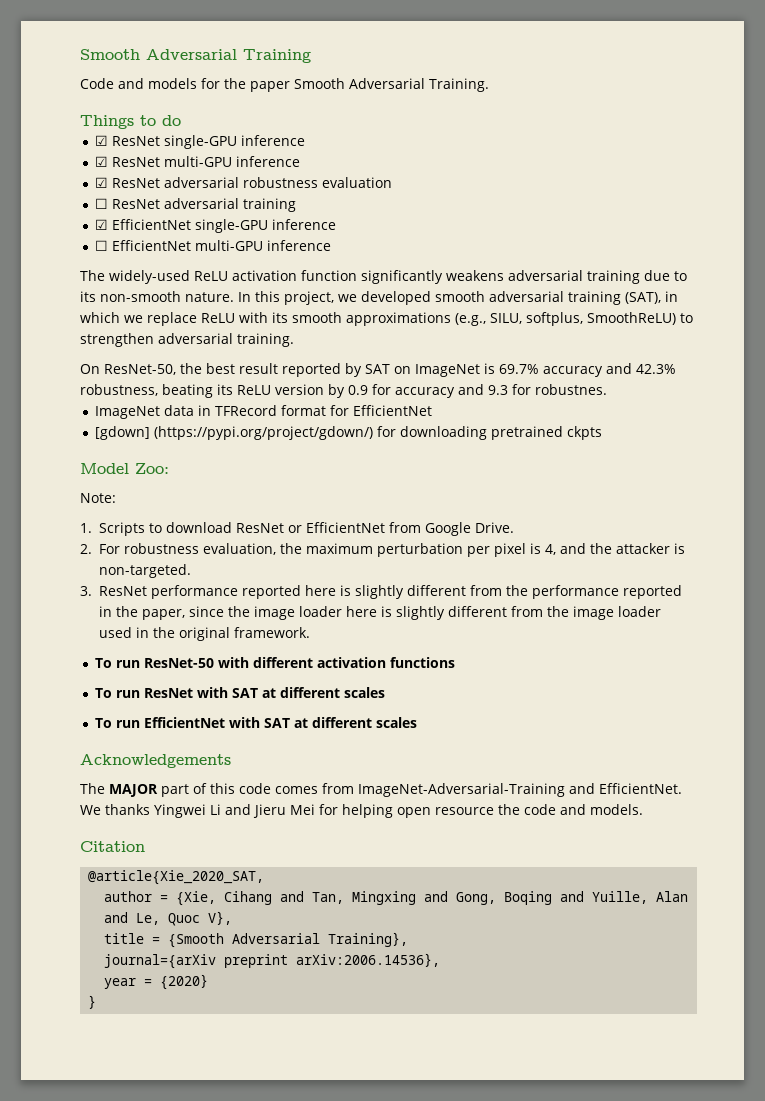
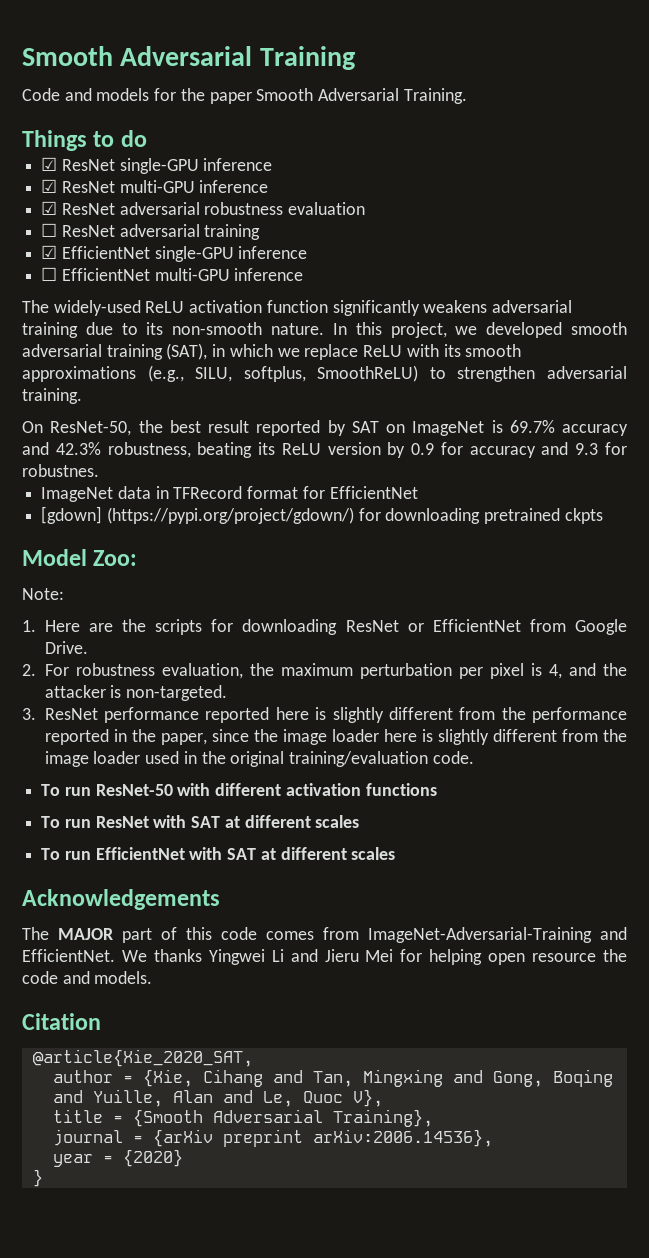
[98,522,232,536] Scripts to download -> [44,619,338,635] Here are the scripts for downloading
[233,627,310,638] framework. -> [289,751,474,767] training/evaluation code.
[104,954,217,969] journal={arXiv -> [52,1129,213,1147] journal = {arXiv

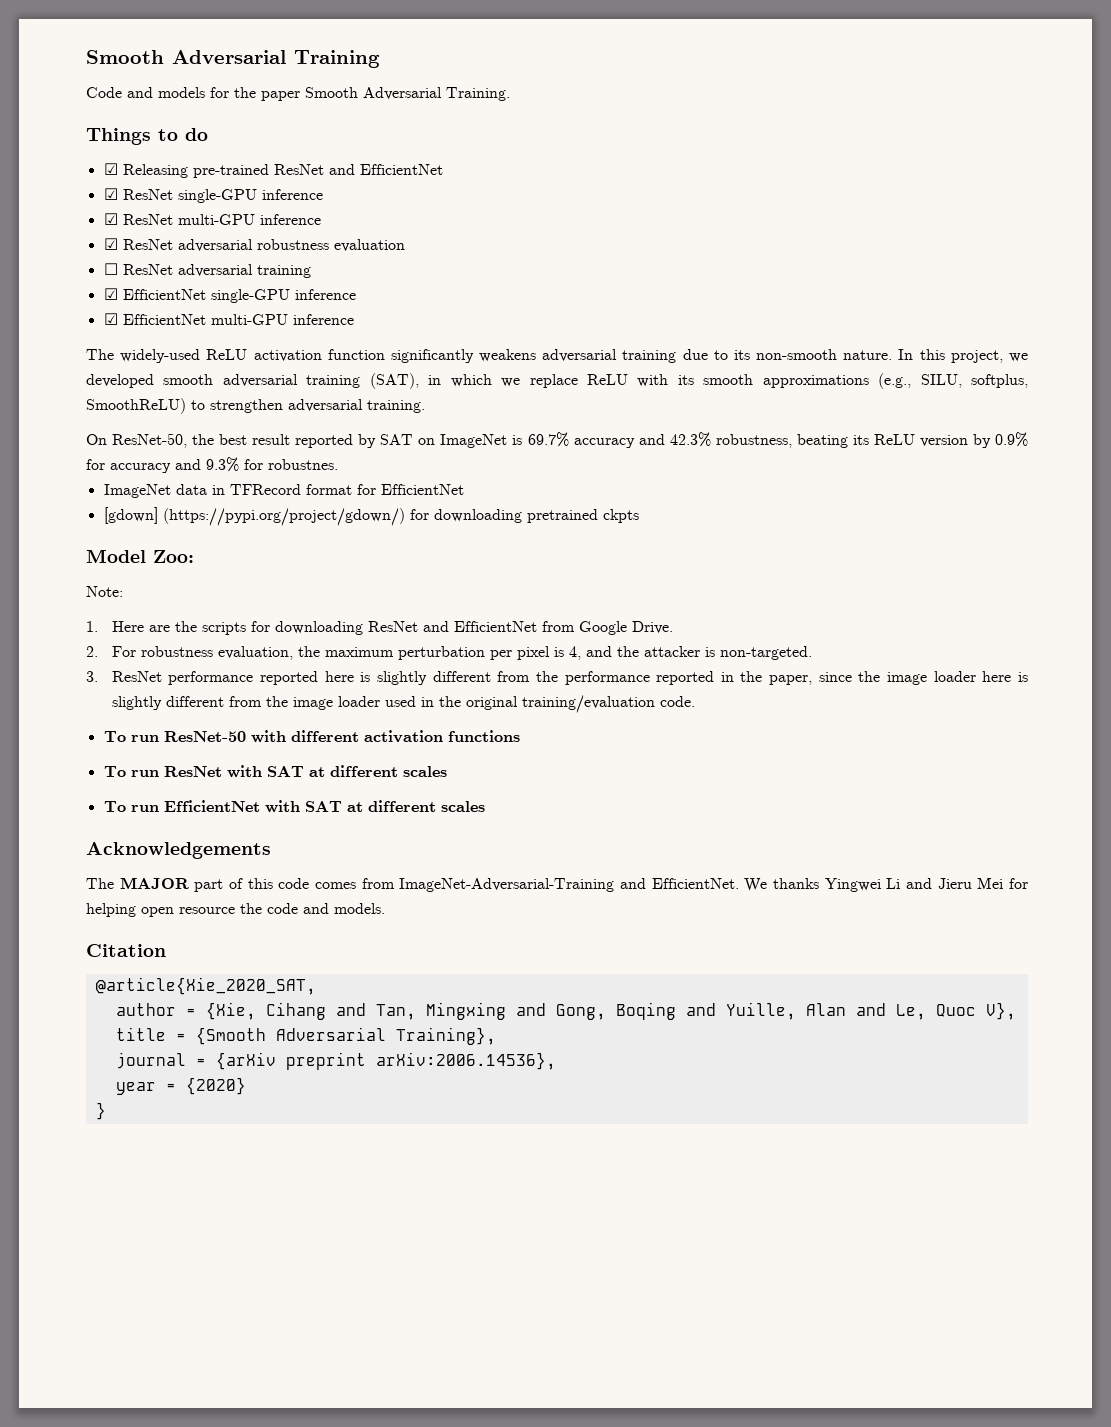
(147, 138) none -> [103,163,443,178] // ☑ Releasing pre-trained ResNet and EfficientNet
[41,267,58,281] ☐ -> [103,313,118,325] ☑
[411,443,435,455] 0.9 -> [994,432,1028,447] 0.9%
[575,443,599,455] 9.3 -> [206,457,239,472] 9.3%
[407,623,424,632] or -> [422,621,449,632] and

